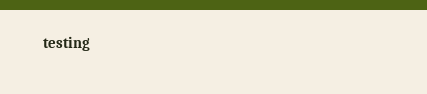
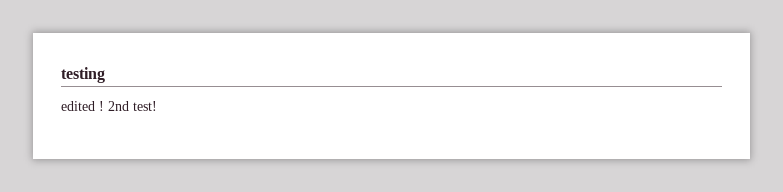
(90, 43) none -> [61,101,157,111] // edited ! 2nd test!

